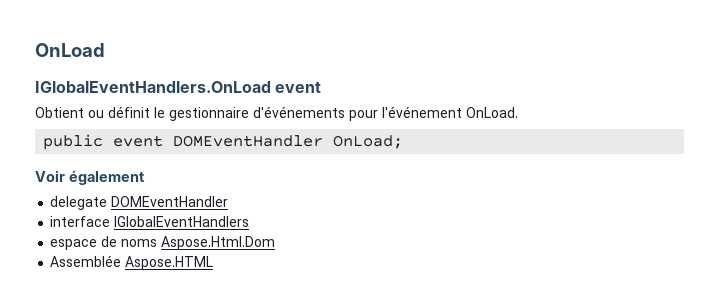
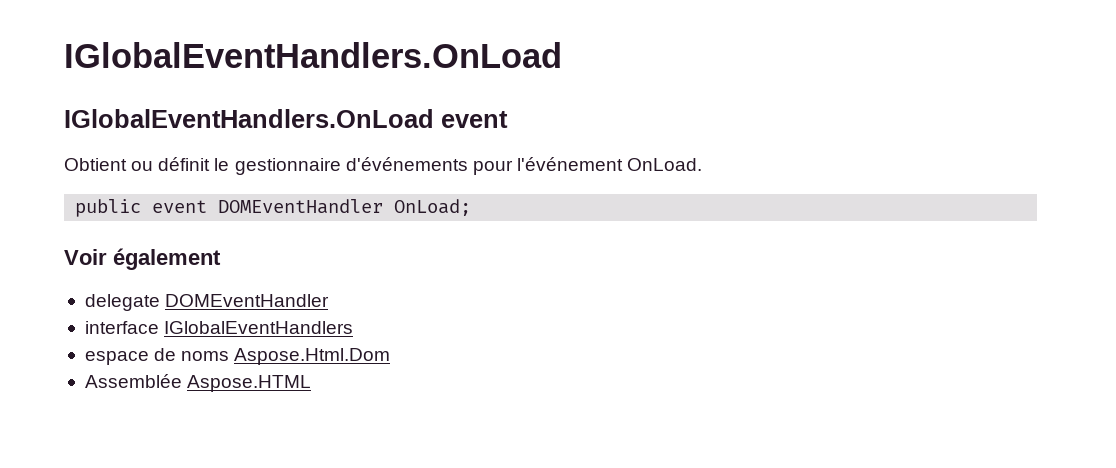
[35,43,105,57] OnLoad -> [64,42,562,68] IGlobalEventHandlers.OnLoad

